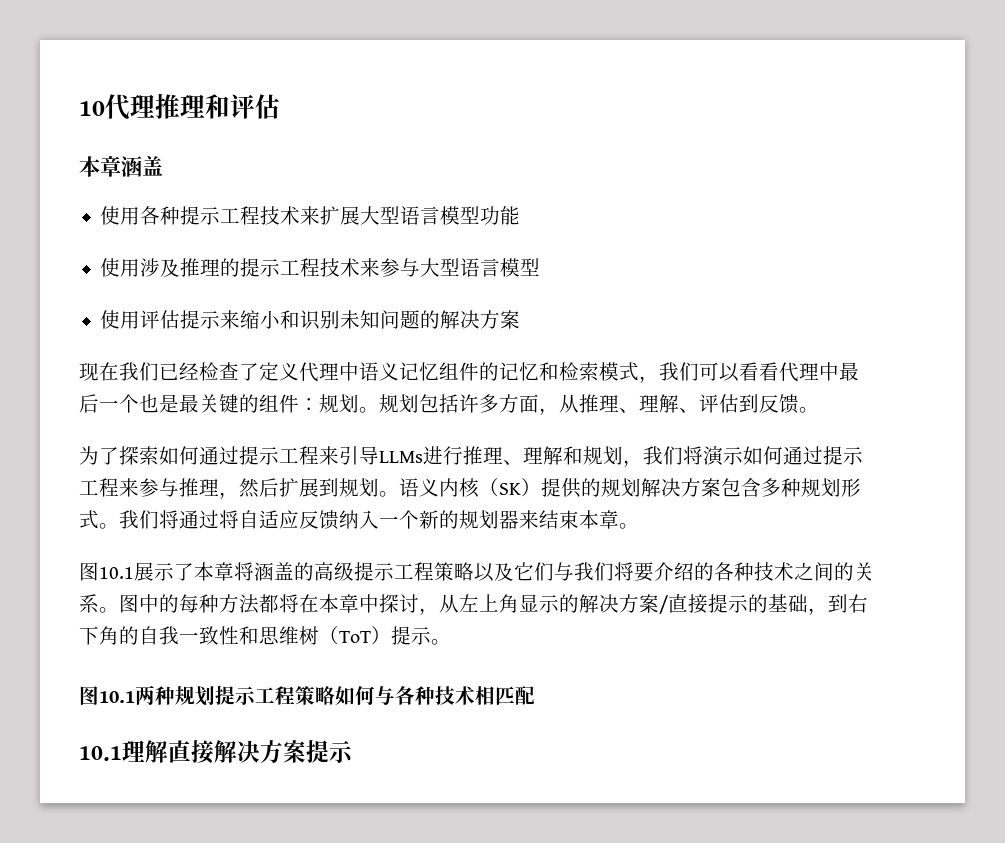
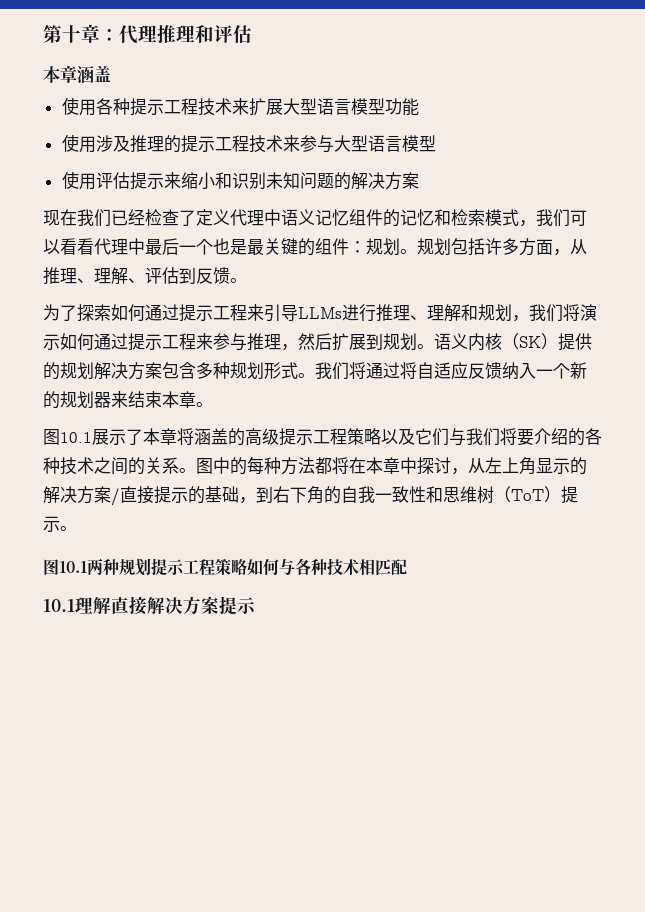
[79,101,105,116] 10 -> [43,24,119,43] 第十章：

